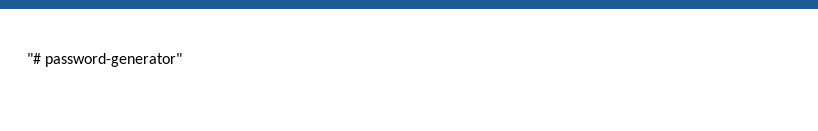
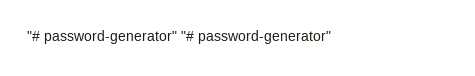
[27,53,183,67] "# password-generator" -> [27,30,331,44] "# password-generator" "# password-generator"

